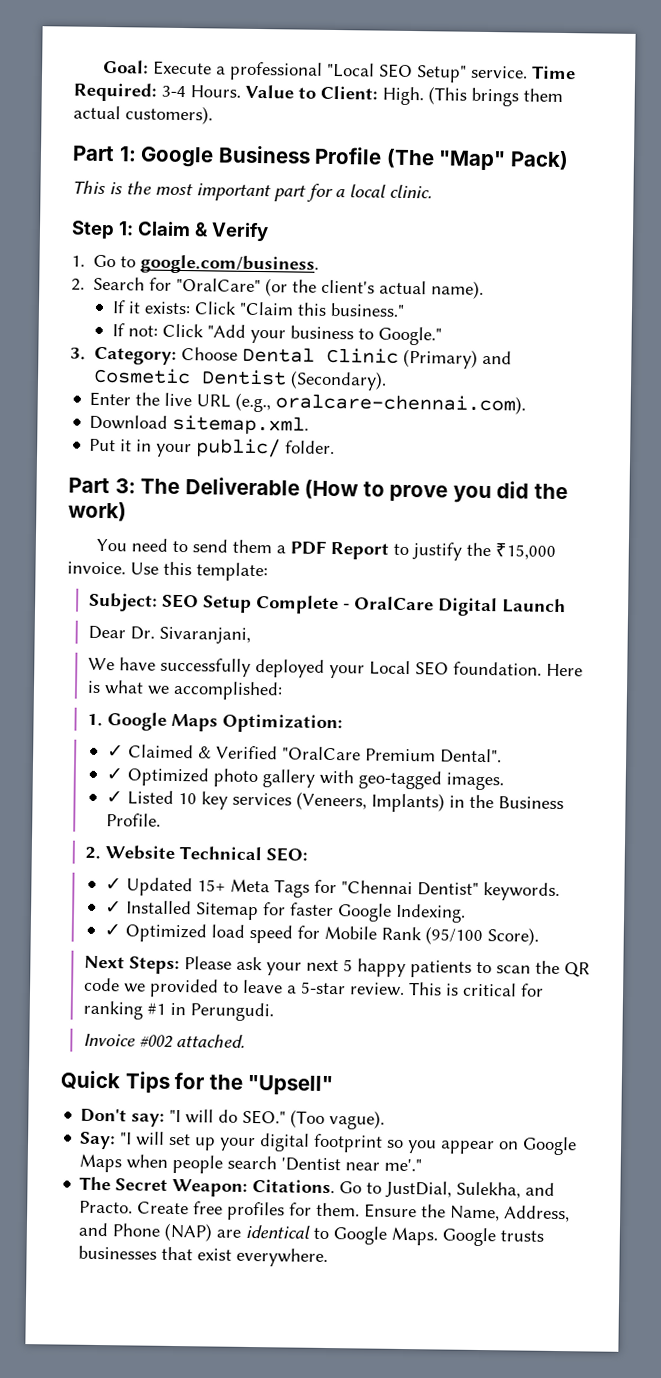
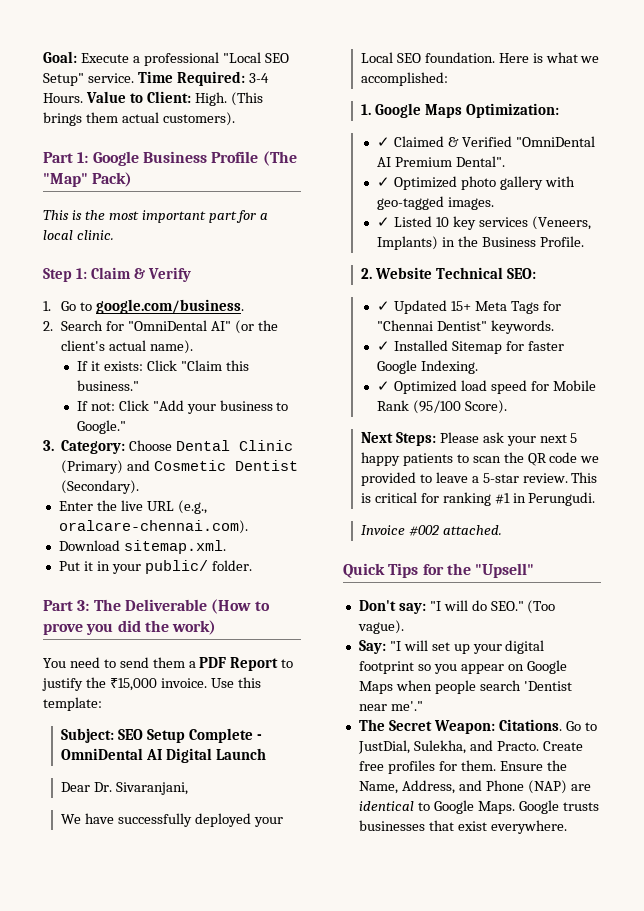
[176,277,262,293] "OralCare" -> [127,320,231,331] "OmniDental AI"
[353,596,434,611] OralCare -> [60,748,162,760] OmniDental AI
[281,746,361,761] "OralCare -> [515,136,595,147] [376,157,391,167] "OmniDental AI

